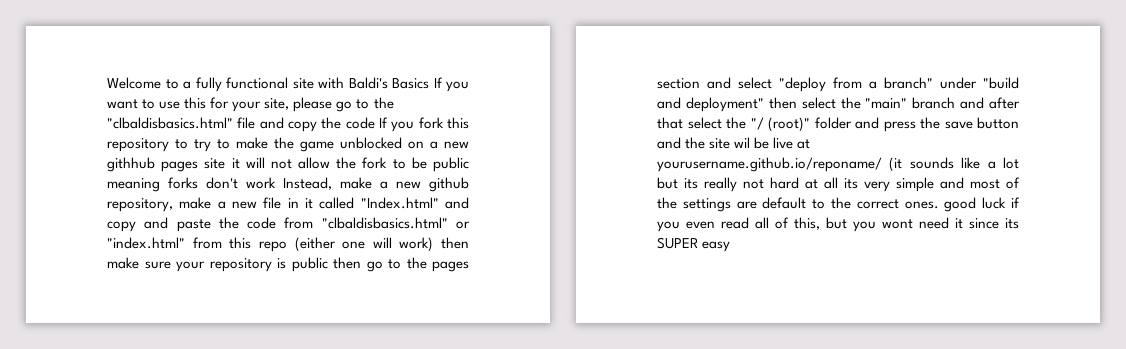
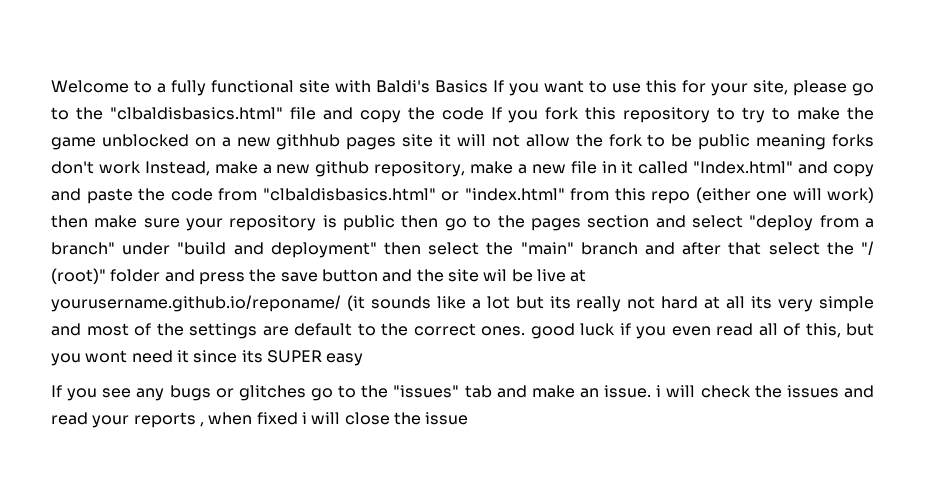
(731, 246) none -> [51,385,874,401] [51,412,469,428] // If you see any bugs or glitches go to the "issues" tab and make an issue. i will check the issues and read your reports , when fixed i will close the issue

